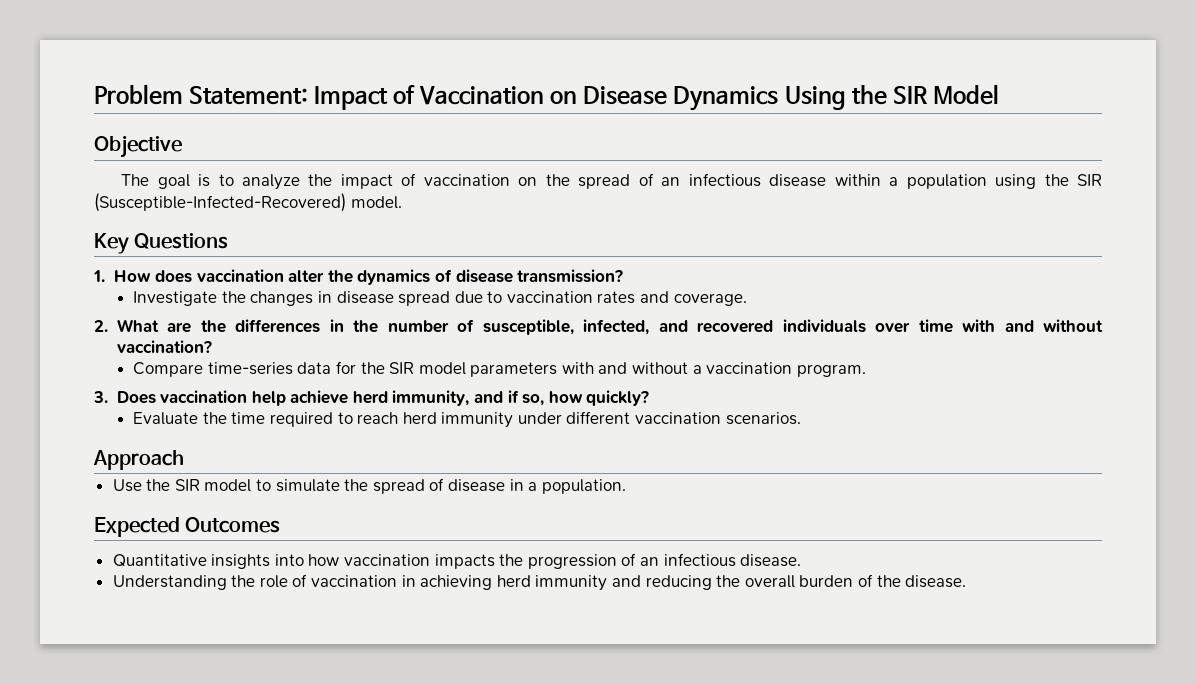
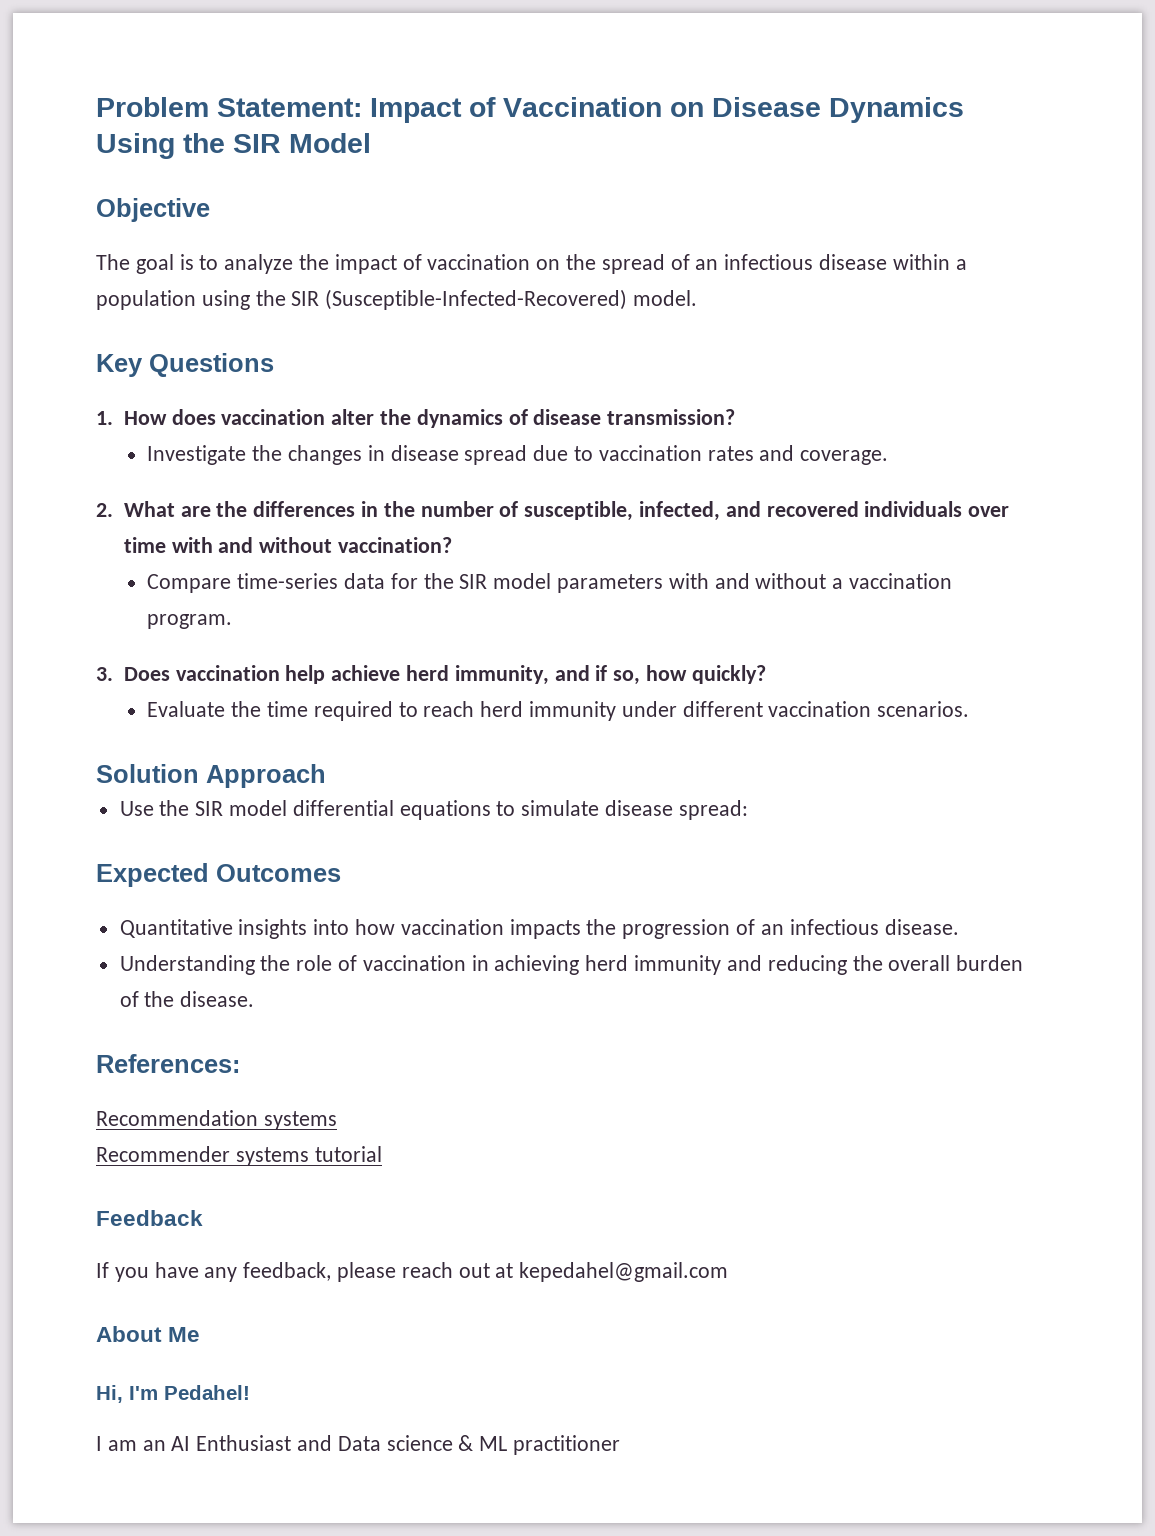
(801, 418) none -> [96,764,199,783] Solution
[256,478,626,494] to simulate the spread of disease in a population. -> [292,800,748,820] differential equations to simulate disease spread:
(967, 581) none -> [96,1054,240,1073] [96,1110,337,1130] [96,1146,382,1166] [96,1210,203,1226] [96,1262,729,1282] [96,1326,201,1342] [96,1385,250,1403] [96,1435,621,1455] // References: // Recommendation systems // Recommender systems tutorial // Feedback // If you have any feedback, please reach out at kepedahel@gmail.com // About Me // Hi, I'm Pedahel! // I am an AI Enthusiast and Data science & ML practitioner

